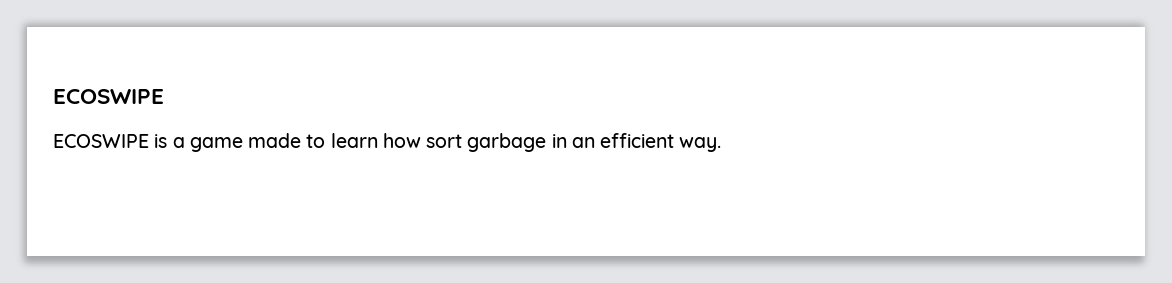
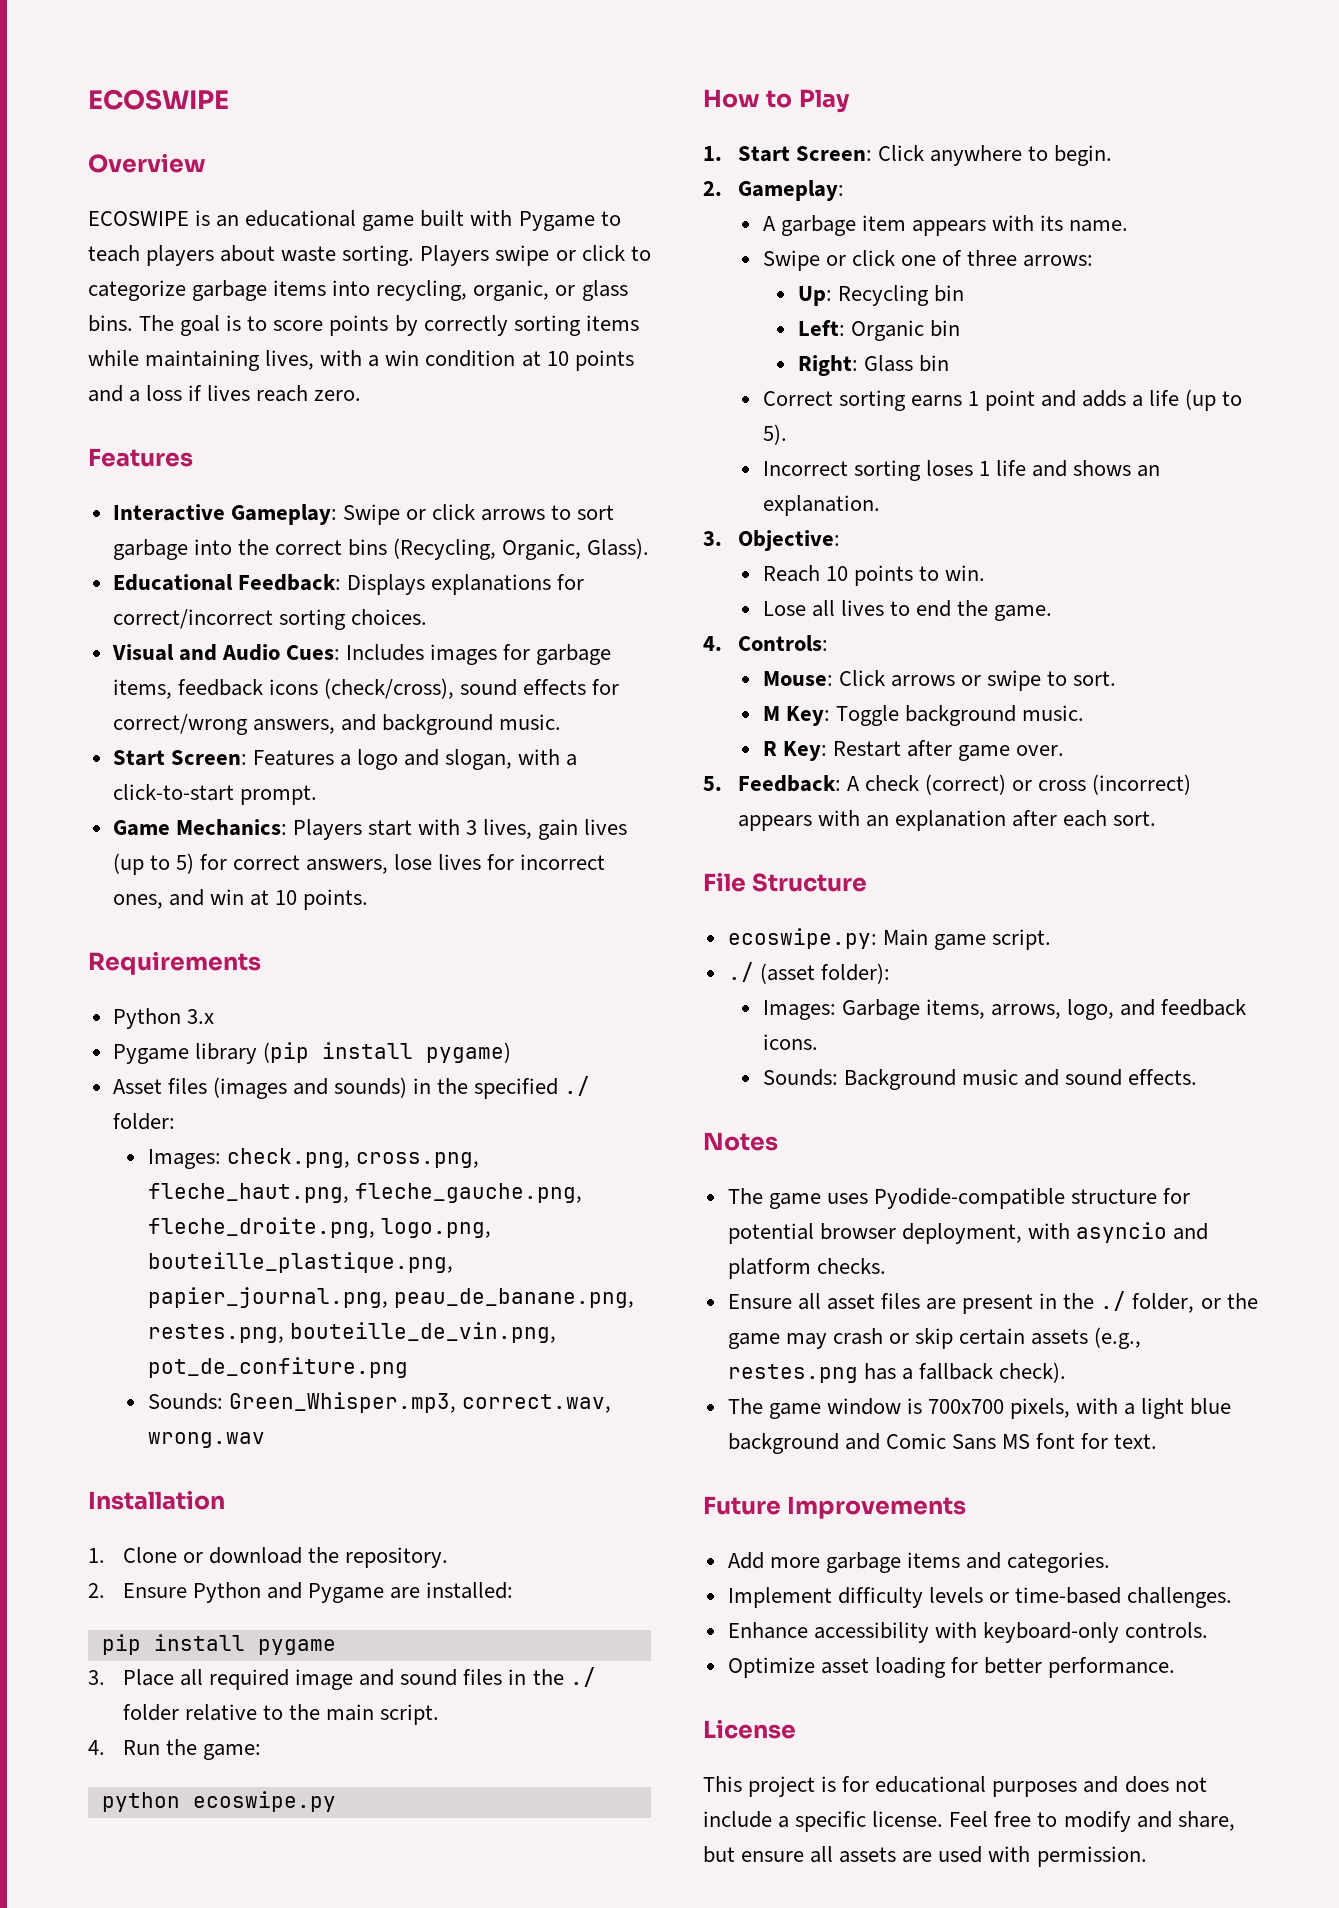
[53,89,164,104] ECOSWIPE -> [88,89,229,110] [88,153,206,173] ECOSWIPE // Overview
[172,133,722,152] a game made to learn how sort garbage in an efficient way. -> [216,210,621,231] [88,245,651,266] [88,280,628,301] [88,315,639,336] [88,350,634,371] [88,385,362,402] [88,448,193,467] [112,504,615,525] [112,538,650,560] [112,574,585,595] [112,609,427,630] [111,644,612,665] [112,678,620,699] [112,714,562,735] [112,749,578,770] [112,784,317,805] [112,819,628,840] [112,853,606,875] [112,889,369,910] [88,951,261,975] [112,1008,214,1029] [112,1042,511,1064] [112,1076,591,1099] [112,1113,175,1130] [147,1148,479,1169] [147,1183,582,1203] [147,1217,491,1238] [147,1252,453,1273] [147,1287,634,1308] [147,1322,556,1343] [147,1357,408,1378] [147,1392,611,1413] [147,1432,265,1448] [88,1490,225,1510] [88,1547,449,1568] [88,1582,514,1603] [101,1634,336,1655] [88,1667,596,1690] [122,1704,440,1725] [88,1739,262,1760] [101,1791,336,1812] [703,89,850,113] [703,145,1113,166] [703,180,844,201] [762,215,1129,236] [762,250,1094,271] [797,285,964,306] [797,320,960,341] [797,355,949,376] [762,389,1243,411] [762,424,787,445] [762,460,1161,481] [762,495,880,516] [703,530,840,551] [762,565,985,586] [762,600,1053,621] [703,635,828,651] [762,670,1117,691] [762,705,1084,726] [762,740,1065,761] [703,774,1192,795] [737,810,1157,831] [703,872,868,892] [727,928,1051,950] [727,962,890,984] [762,999,1247,1020] [762,1034,818,1050] [762,1069,1198,1090] [703,1132,778,1151] [727,1188,1191,1209] [727,1222,1209,1244] [727,1258,886,1279] [727,1291,1258,1314] [727,1327,1142,1349] [727,1362,1067,1383] [727,1398,1232,1419] [727,1433,1158,1454] [703,1496,967,1519] [727,1552,1111,1573] [727,1587,1233,1608] [727,1622,1209,1643] [727,1657,1176,1678] [703,1719,796,1739] [703,1776,1207,1797] [703,1811,1235,1832] [703,1846,1147,1867] an educational game built with Pygame to teach players about waste sorting. Players swipe or click to categorize garbage items into recycling, organic, or glass bins. The goal is to score points by correctly sorting items while maintaining lives, with a win condition at 10 points and a loss if lives reach zero. // Features // Interactive Gameplay: Swipe or click arrows to sort garbage into the correct bins (Recycling, Organic, Glass). // Educational Feedback: Displays explanations for correct/incorrect sorting choices. // Visual and Audio Cues: Includes images for garbage items, feedback icons (check/cross), sound effects for correct/wrong answers, and background music. // Start Screen: Features a logo and slogan, with a click-to-start prompt. // Game Mechanics: Players start with 3 lives, gain lives (up to 5) for correct answers, lose lives for incorrect ones, and win at 10 points. // Requirements // Python 3.x // Pygame library (pip install pygame) // Asset files (images and sounds) in the specified ./ folder: // Images: check.png, cross.png, fleche_haut.png, fleche_gauche.png, fleche_droite.png, logo.png, bouteille_plastique.png, papier_journal.png, peau_de_banane.png, restes.png, bouteille_de_vin.png, pot_de_confiture.png // Sounds: Green_Whisper.mp3, correct.wav, wrong.wav // Installation // 1. Clone or download the repository. // 2. Ensure Python and Pygame are installed: // pip install pygame // 3. Place all required image and sound files in the ./ folder relative to the main script. // 4. Run the game: // python ecoswipe.py // How to Play // 1. Start Screen: Click anywhere to begin. // 2. Gameplay: // A garbage item appears with its name. // Swipe or click one of three arrows: // Up: Recycling bin // Left: Organic bin // Right: Glass bin // Correct sorting earns 1 point and adds a life (up to 5). // Incorrect sorting loses 1 life and shows an explanation. // 3. Objective: // Reach 10 points to win. // Lose all lives to end the game. // 4. Controls: // Mouse: Click arrows or swipe to sort. // M Key: Toggle background music. // R Key: Restart after game over. // 5. Feedback: A check (correct) or cross (incorrect) appears with an explanation after each sort. // File Structure // ecoswipe.py: Main game script. // ./ (asset folder): // Images: Garbage items, arrows, logo, and feedback icons. // Sounds: Background music and sound effects. // Notes // The game uses Pyodide-compatible structure for potential browser deployment, with asyncio and platform checks. // Ensure all asset files are present in the ./ folder, or the game may crash or skip certain assets (e.g., restes.png has a fallback check). // The game window is 700x700 pixels, with a light blue background and Comic Sans MS font for text. // Future Improvements // Add more garbage items and categories. // Implement difficulty levels or time-based challenges. // Enhance accessibility with keyboard-only controls. // Optimize asset loading for better performance. // License // This project is for educational purposes and does not include a specific license. Feel free to modify and share, but ensure all assets are used with permission.

